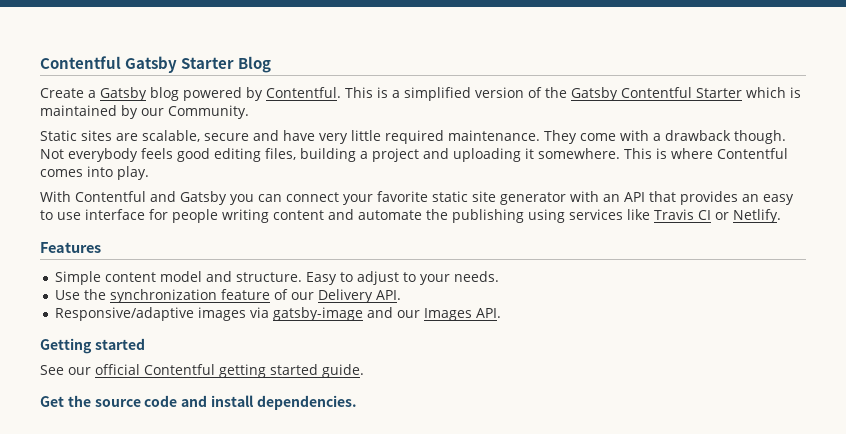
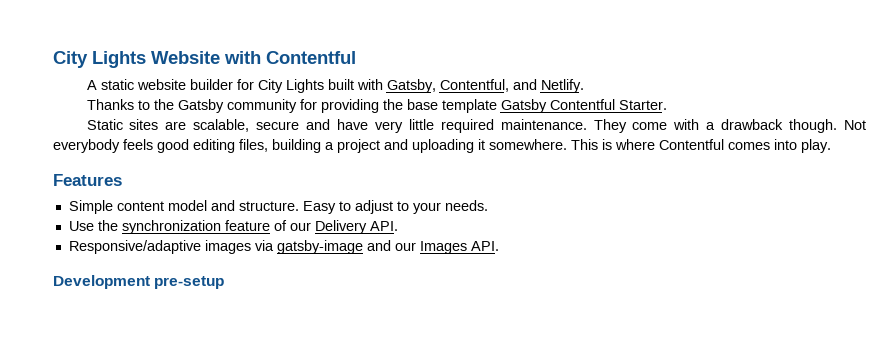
[40,56,272,73] [40,87,801,101] [40,105,249,119] Contentful Gatsby Starter Blog // Create a Gatsby blog powered by Contentful. This is a simplified version of the Gatsby Contentful Starter which is maintained by our Community. -> [53,51,356,68] [86,79,584,93] [86,99,667,113] City Lights Website with Contentful // A static website builder for City Lights built with Gatsby, Contentful, and Netlify. // Thanks to the Gatsby community for providing the base template Gatsby Contentful Starter.
[40,191,794,205] [40,209,781,223] // With Contentful and Gatsby you can connect your favorite static site generator with an API that provides an easy to use interface for people writing content and automate the publishing using services like Travis CI or Netlify. -> (831, 146) none
[40,338,145,354] [40,364,364,378] [40,395,357,410] Getting started // See our official Contentful getting started guide. // Get the source code and install dependencies. -> [53,275,225,289] Development pre-setup

